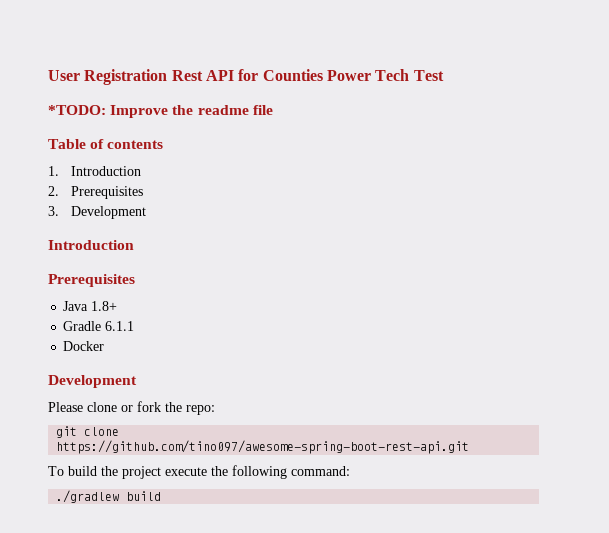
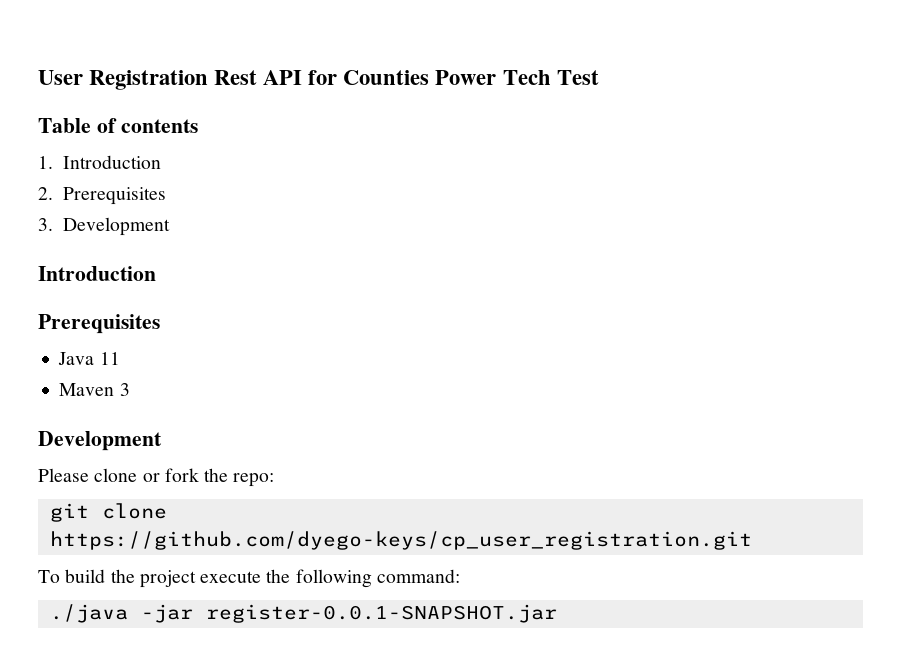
[48,105,273,118] // *TODO: Improve the readme file -> (599, 77) none
[91,301,118,311] [63,321,135,331] [63,341,105,351] 1.8+ // Gradle 6.1.1 // Docker -> [99,352,120,365] [59,383,130,396] 11 // Maven 3
[56,440,470,454] https://github.com/tino097/awesome-spring-boot-rest-api.git -> [49,531,752,550] https://github.com/dyego-keys/cp_user_registration.git
[56,490,162,503] ./gradlew build -> [49,604,557,623] ./java -jar register-0.0.1-SNAPSHOT.jar

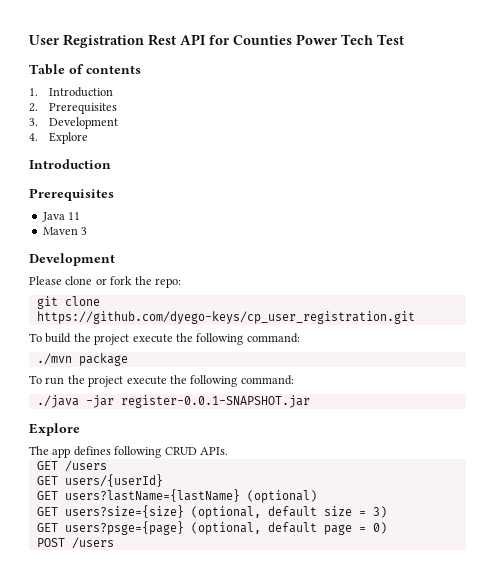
(170, 226) none -> [29,132,88,144] // 4. Explore
[49,604,557,623] ./java -jar register-0.0.1-SNAPSHOT.jar -> [36,353,128,366] [29,375,294,387] [36,395,310,408] [29,423,80,436] [29,446,228,458] [36,460,107,472] [36,474,163,487] [36,489,317,503] [36,505,387,519] [36,521,387,535] [36,537,114,549] ./mvn package // To run the project execute the following command: // ./java -jar register-0.0.1-SNAPSHOT.jar // Explore // The app defines following CRUD APIs. // GET /users // GET users/{userId} // GET users?lastName={lastName} (optional) // GET users?size={size} (optional, default size = 3) // GET users?psge={page} (optional, default page = 0) // POST /users

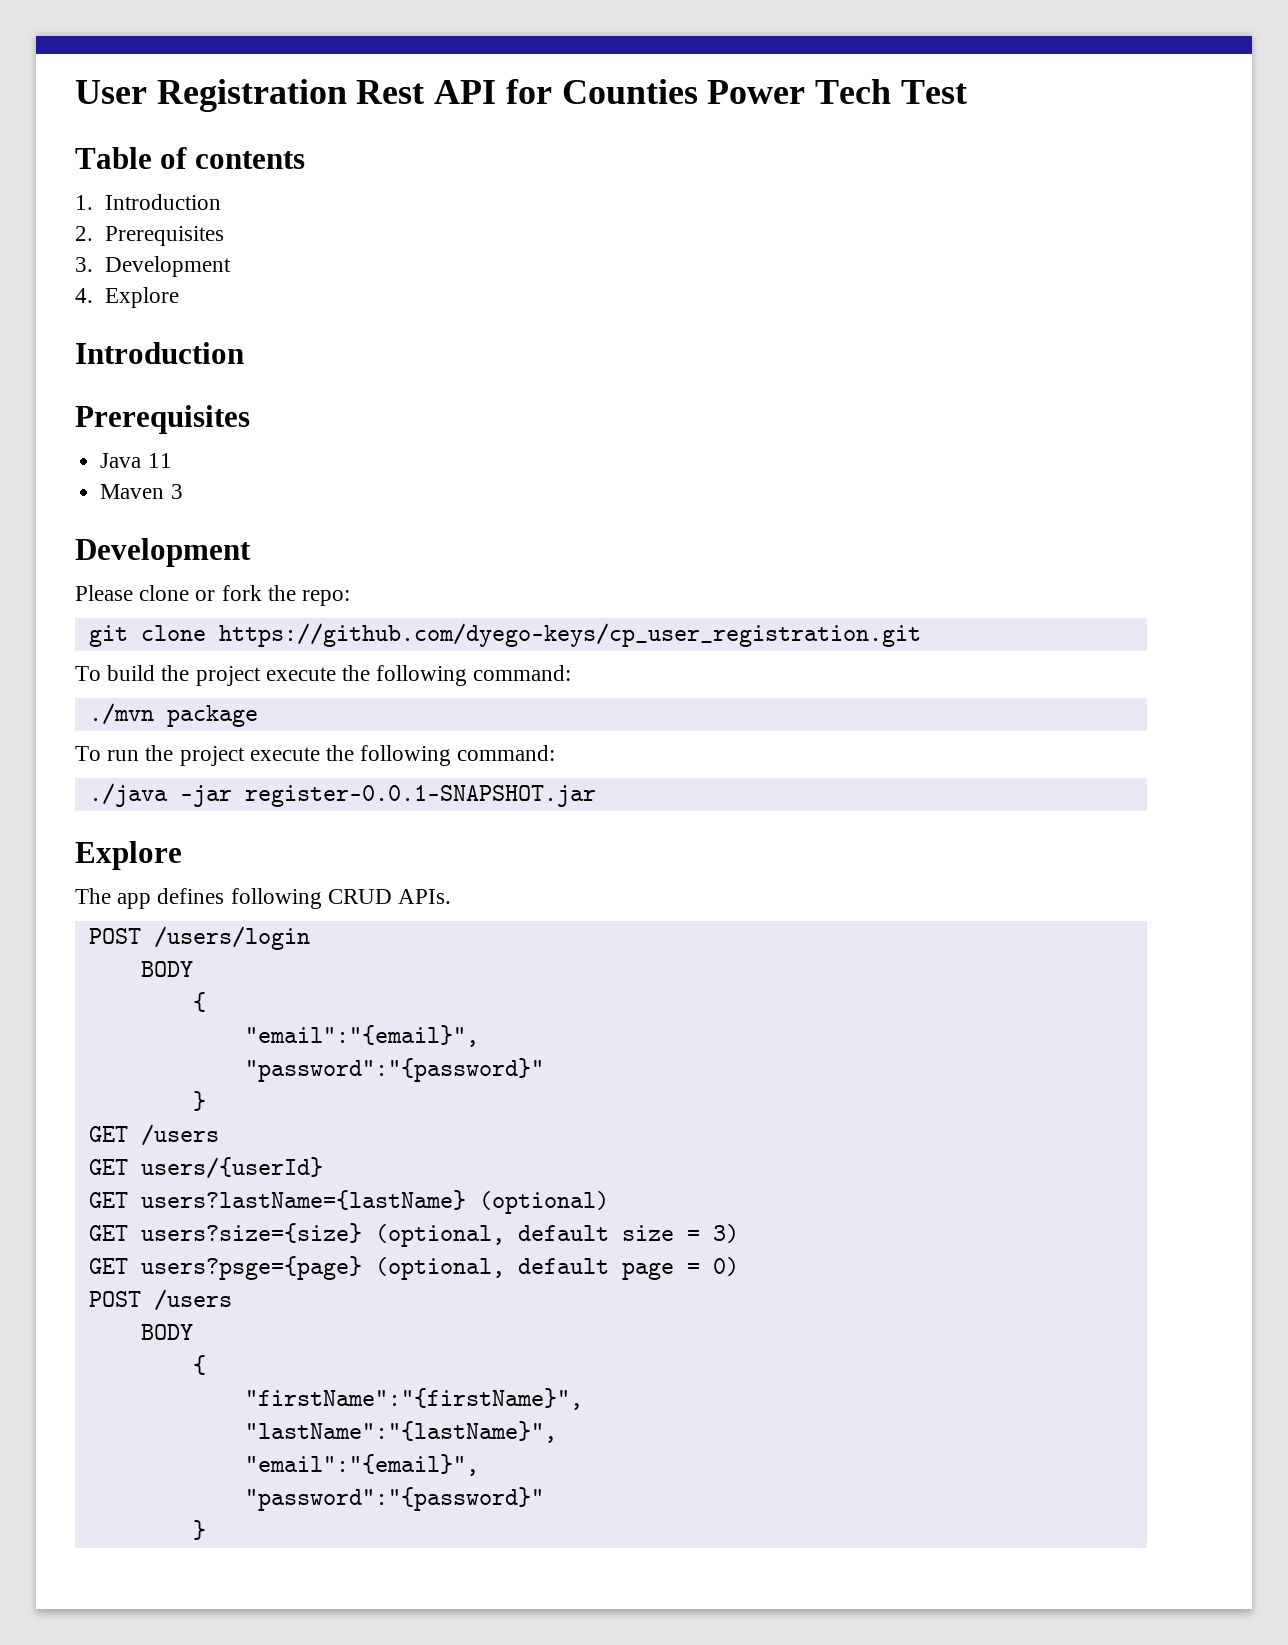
(228, 451) none -> [88,926,310,950] [140,961,193,977] [192,992,206,1012] [244,1025,479,1047] [244,1058,544,1082] [192,1091,206,1111] // POST /users/login // BODY // { // "email":"{email}", // "password":"{password}" // }
(114, 543) none -> [140,1324,193,1340] [192,1355,206,1375] [244,1388,583,1410] [244,1421,557,1443] [244,1454,479,1476] [244,1487,544,1511] [192,1520,206,1540] // BODY // { // "firstName":"{firstName}", // "lastName":"{lastName}", // "email":"{email}", // "password":"{password}" // }

